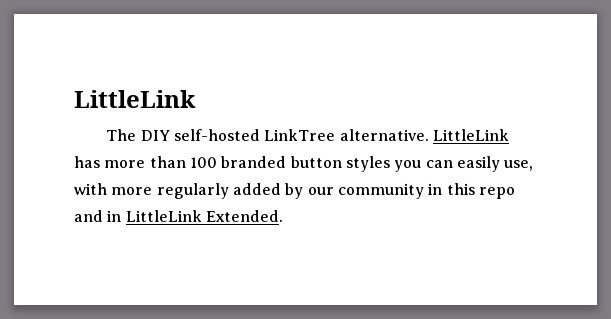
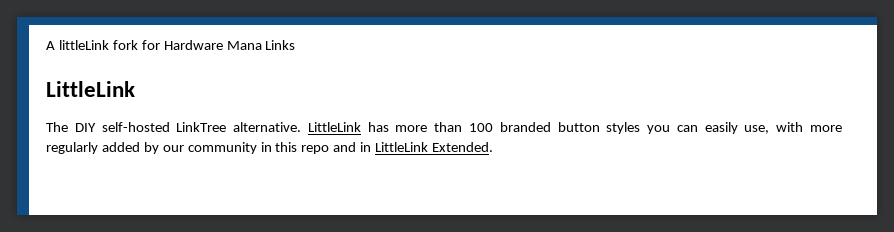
(74, 99) none -> [46,40,296,50] A littleLink fork for Hardware Mana Links //

